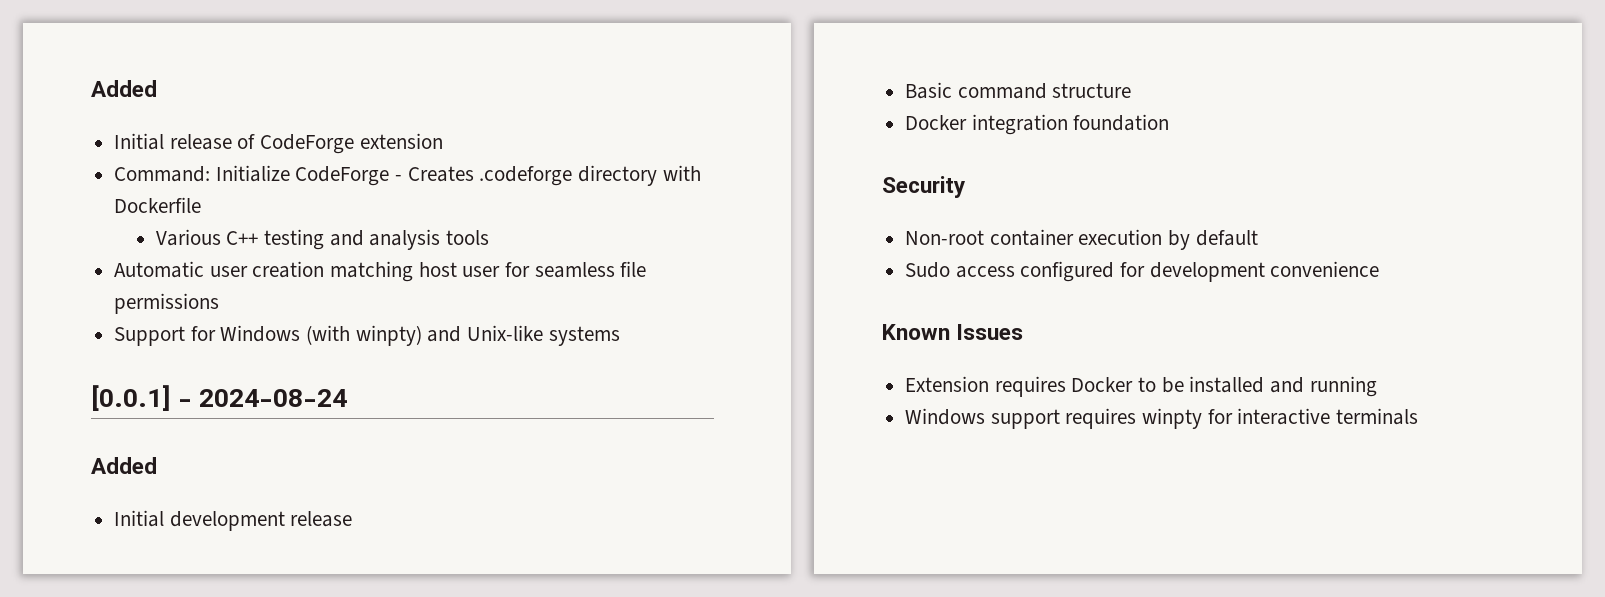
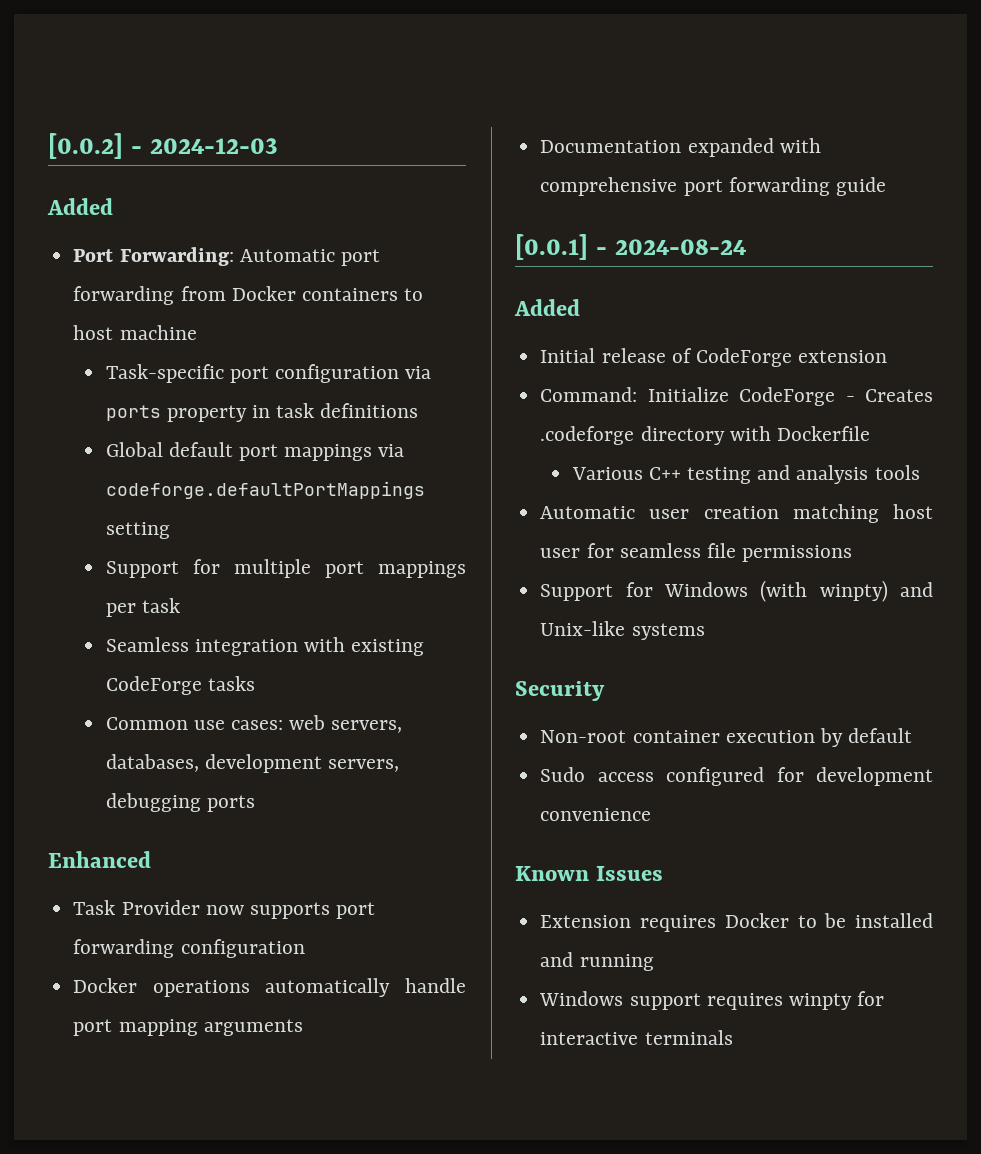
(91, 88) none -> [48,133,278,159] [47,198,113,215] [73,247,380,266] [73,286,424,305] [73,325,197,340] [105,364,432,383] [105,403,419,422] [105,442,405,461] [105,481,425,499] [105,522,170,539] [105,559,466,578] [105,598,180,617] [105,637,425,656] [105,676,255,695] [105,715,403,733] [105,754,399,773] [105,793,255,812] [48,851,151,868] [73,900,376,919] [73,939,305,958] [73,978,466,997] [73,1019,303,1036] [540,138,821,157] [540,177,886,196] [515,234,746,260] [0.0.2] - 2024-12-03 // Added // Port Forwarding: Automatic port forwarding from Docker containers to host machine // Task-specific port configuration via ports property in task definitions // Global default port mappings via codeforge.defaultPortMappings setting // Support for multiple port mappings per task // Seamless integration with existing CodeForge tasks // Common use cases: web servers, databases, development servers, debugging ports // Enhanced // Task Provider now supports port forwarding configuration // Docker operations automatically handle port mapping arguments // Documentation expanded with comprehensive port forwarding guide // [0.0.1] - 2024-08-24 //
[91,385,348,411] [91,457,157,474] [114,510,353,531] [905,82,1132,99] [905,114,1170,135] // [0.0.1] - 2024-08-24 // Added // Initial development release // Basic command structure // Docker integration foundation -> (705, 631) none

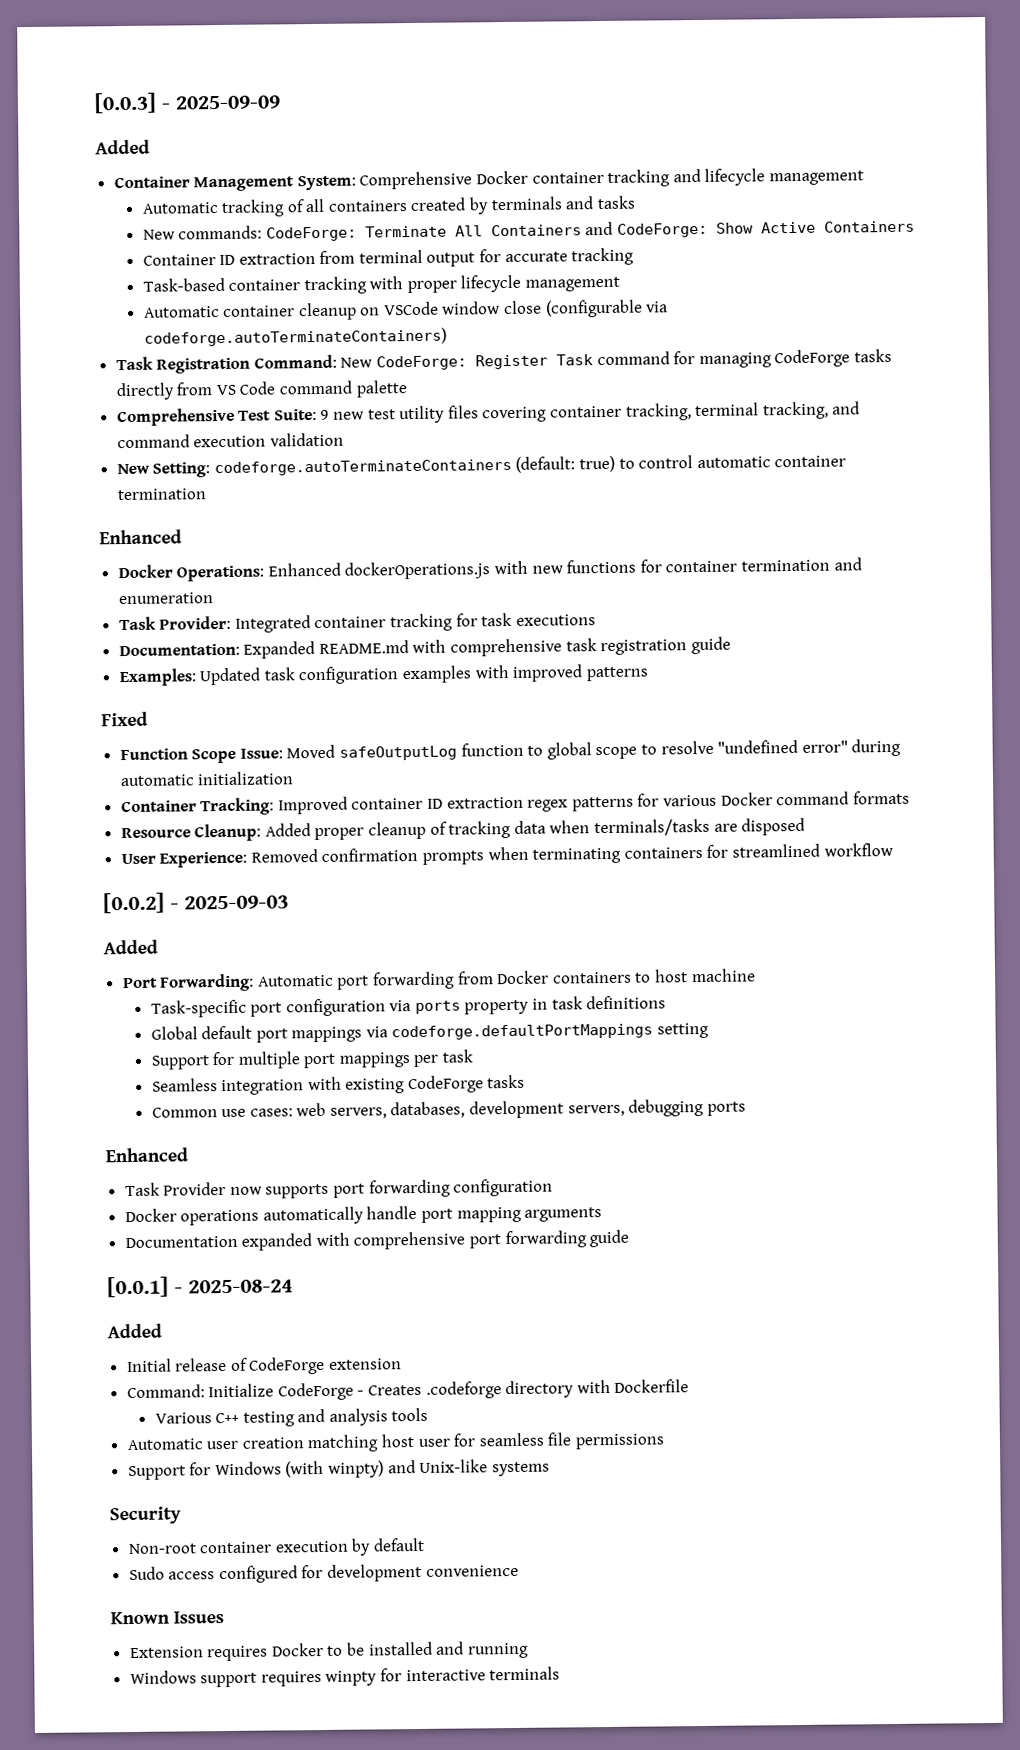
(48, 146) none -> [94,92,280,114] [95,139,150,155] [113,168,865,192] [141,195,636,217] [142,220,915,242] [142,247,635,267] [142,274,621,295] [143,299,669,321] [143,327,447,347] [115,348,893,374] [115,380,407,401] [116,401,861,427] [116,432,344,449] [116,455,847,478] [116,488,207,501] [99,529,182,545] [117,557,862,582] [118,592,214,605] [118,612,596,633] [118,636,731,659] [118,664,648,687] [101,711,148,727] [119,738,902,764] [119,771,295,787] [120,790,910,816] [120,817,806,842] [120,842,893,868] [0.0.3] - 2025-09-09 // Added // Container Management System: Comprehensive Docker container tracking and lifecycle management // Automatic tracking of all containers created by terminals and tasks // New commands: CodeForge: Terminate All Containers and CodeForge: Show Active Containers // Container ID extraction from terminal output for accurate tracking // Task-based container tracking with proper lifecycle management // Automatic container cleanup on VSCode window close (configurable via codeforge.autoTerminateContainers) // Task Registration Command: New CodeForge: Register Task command for managing CodeForge tasks directly from VS Code command palette // Comprehensive Test Suite: 9 new test utility files covering container tracking, terminal tracking, and command execution validation // New Setting: codeforge.autoTerminateContainers (default: true) to control automatic container termination // Enhanced // Docker Operations: Enhanced dockerOperations.js with new functions for container termination and enumeration // Task Provider: Integrated container tracking for task executions // Documentation: Expanded README.md with comprehensive task registration guide // Examples: Updated task configuration examples with improved patterns // Fixed // Function Scope Issue: Moved safeOutputLog function to global scope to resolve "undefined error" during automatic initialization // Container Tracking: Improved container ID extraction regex patterns for various Docker command formats // Resource Cleanup: Added proper cleanup of tracking data when terminals/tasks are disposed // User Experience: Removed confirmation prompts when terminating containers for streamlined workflow //
[149,138,278,154] 2024-12-03 -> [184,895,289,910] 2025-09-03
[614,239,746,255] 2024-08-24 -> [188,1279,293,1294] 2025-08-24

